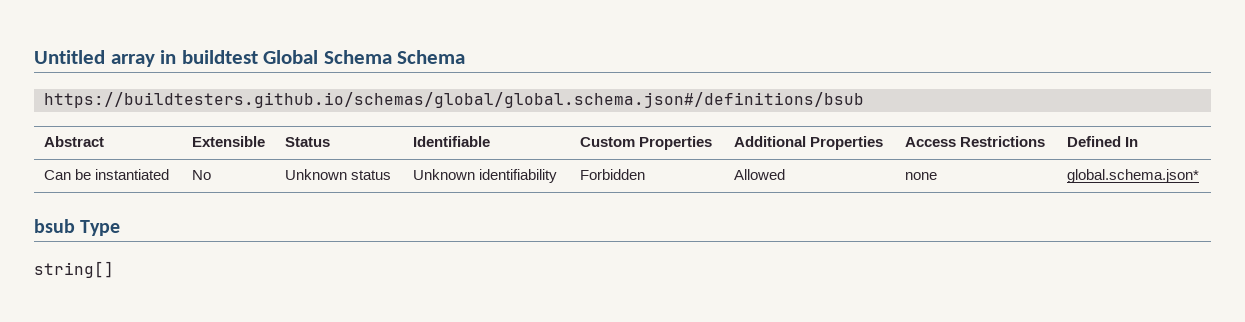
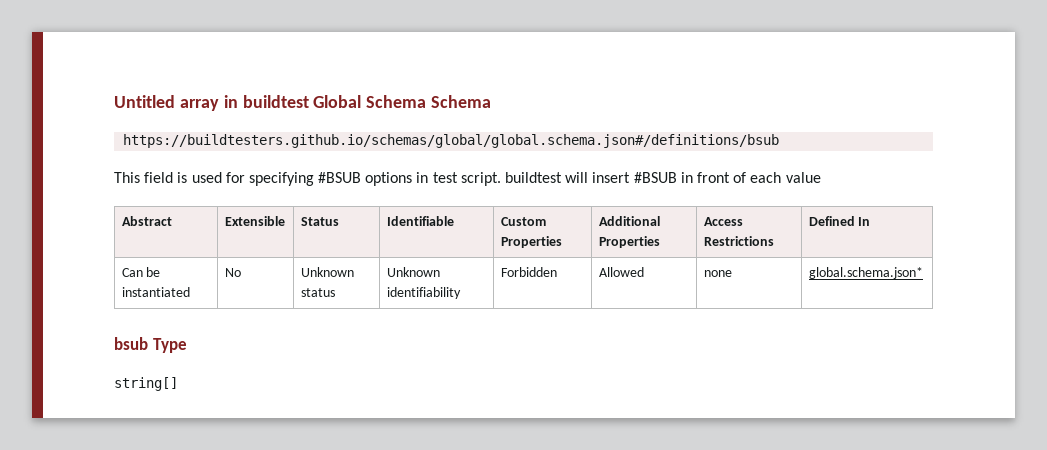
(864, 100) none -> [114,172,821,186] // This field is used for specifying #BSUB options in test script. buildtest will insert #BSUB in front of each value

